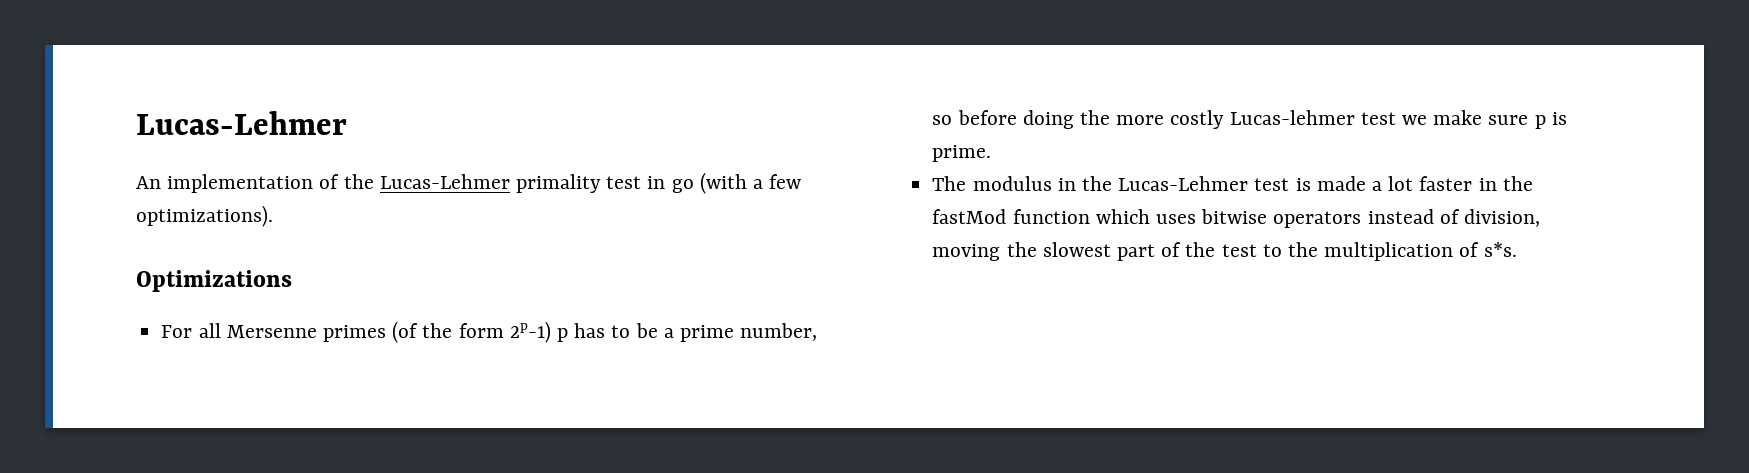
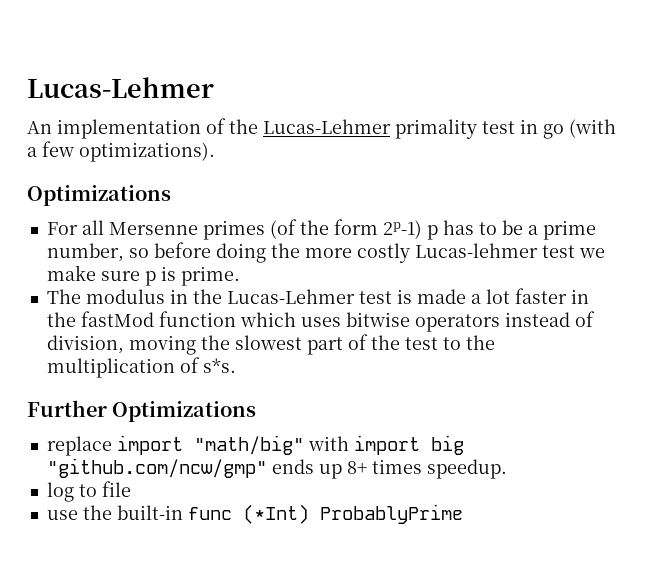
(1517, 249) none -> [27,400,257,422] [46,435,464,456] [46,458,507,479] [46,481,131,502] [46,504,463,524] // Further Optimizations // replace import "math/big" with import big "github.com/ncw/gmp" ends up 8+ times speedup. // log to file // use the built-in func (*Int) ProbablyPrime

